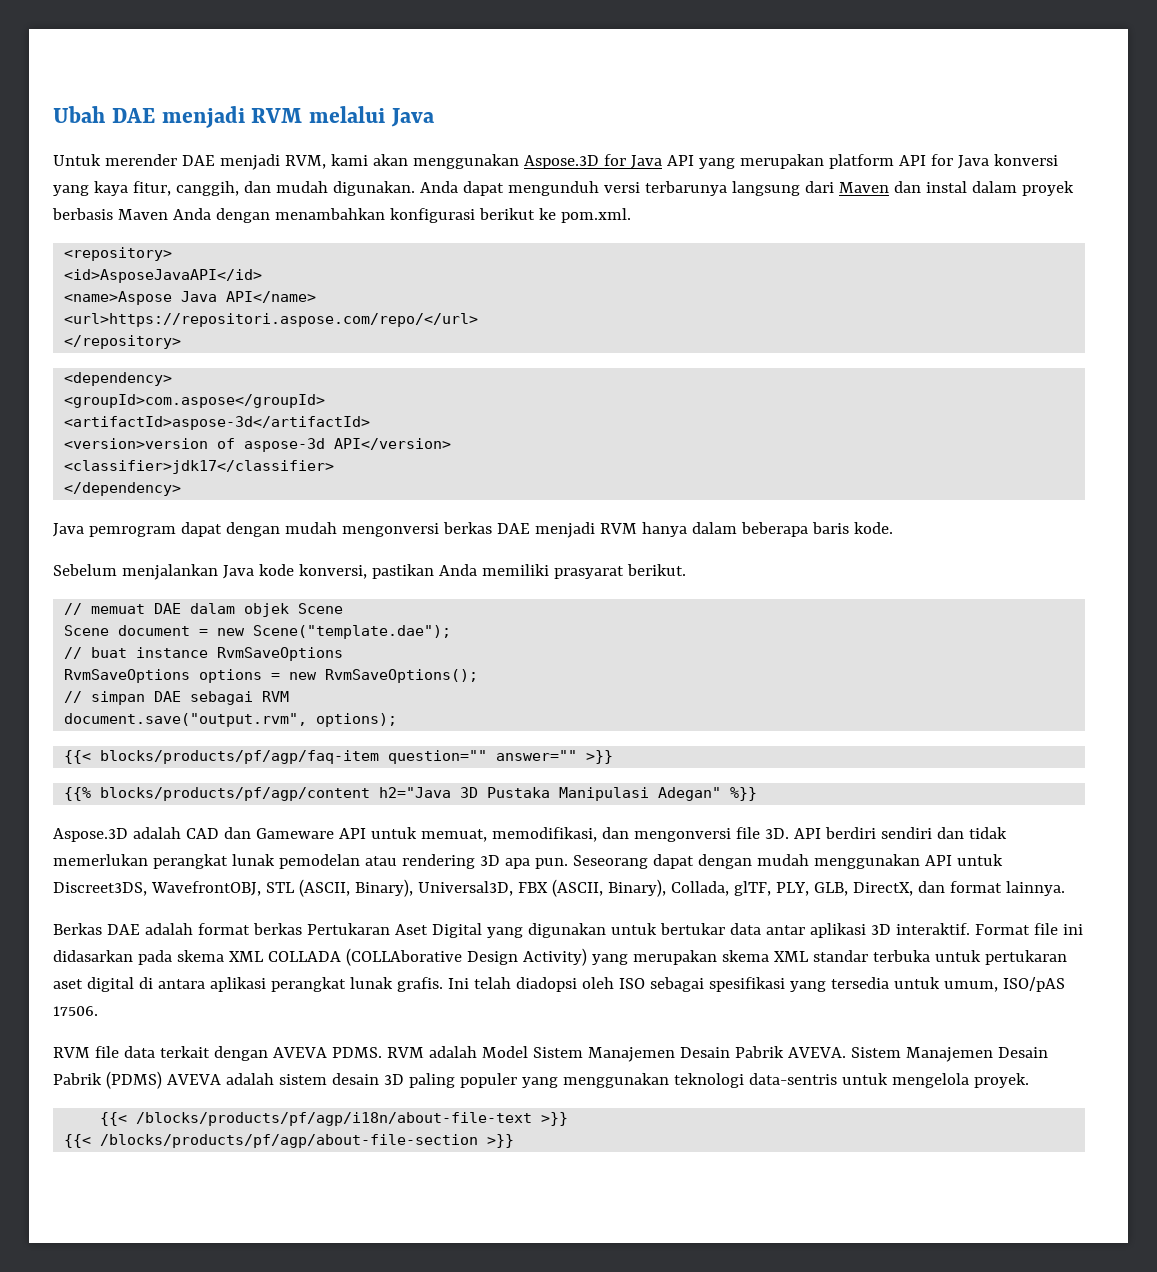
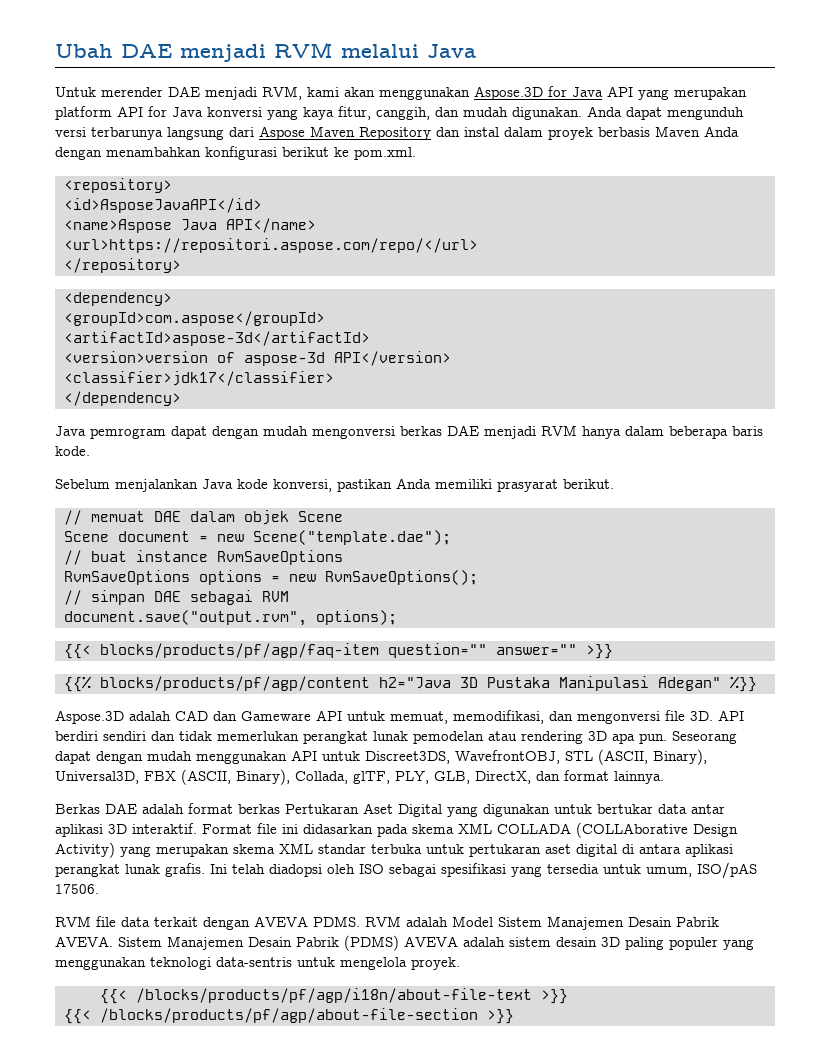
[838,182,889,193] Maven -> [259,126,431,140] Aspose Maven Repository

